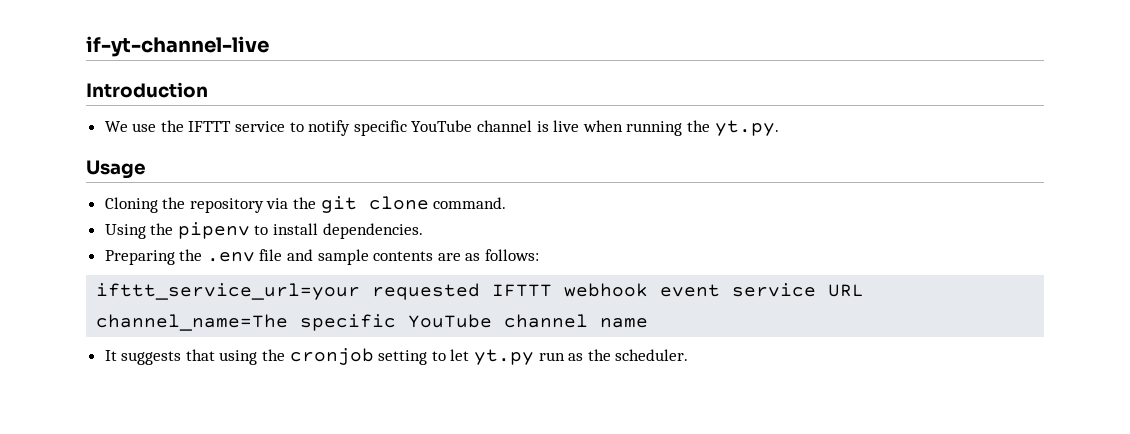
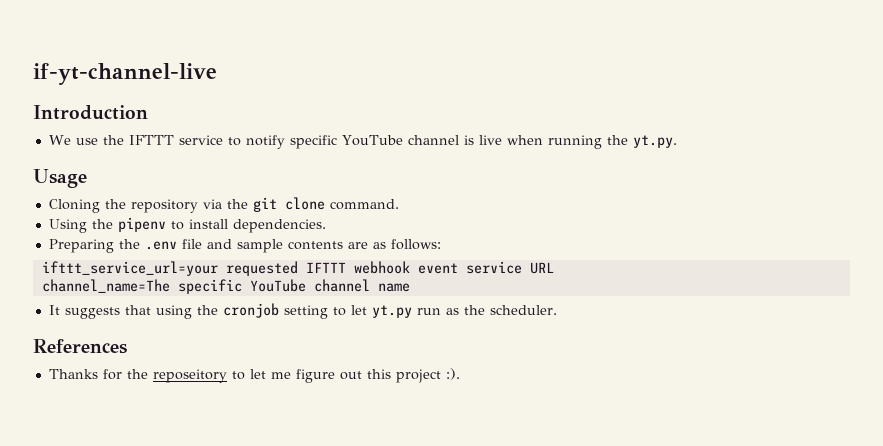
(689, 355) none -> [33,339,127,354] [48,368,460,383] // References // Thanks for the reposeitory to let me figure out this project :).

